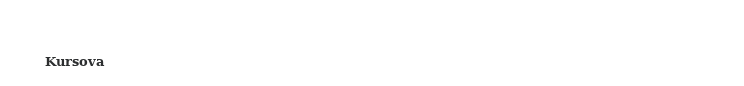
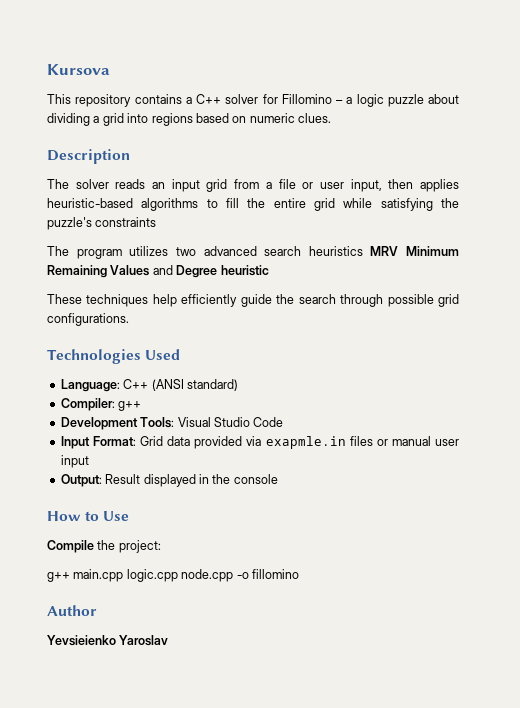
(105, 61) none -> [47,94,459,107] [47,113,331,126] [47,149,130,164] [47,179,459,192] [47,198,459,211] [47,217,157,230] [47,246,459,259] [47,265,269,278] [47,294,460,307] [47,313,129,326] [47,349,181,364] [60,379,238,392] [60,398,142,411] [60,417,284,430] [60,436,459,449] [60,455,89,468] [60,474,278,487] [47,511,130,521] [47,540,161,553] [47,569,299,582] [47,605,97,616] [47,635,169,646] // This repository contains a C++ solver for Fillomino – a logic puzzle about dividing a grid into regions based on numeric clues. // Description // The solver reads an input grid from a file or user input, then applies heuristic-based algorithms to fill the entire grid while satisfying the puzzle's constraints // The program utilizes two advanced search heuristics MRV Minimum Remaining Values and Degree heuristic // These techniques help efficiently guide the search through possible grid configurations. // Technologies Used // Language: C++ (ANSI standard) // Compiler: g++ // Development Tools: Visual Studio Code // Input Format: Grid data provided via exapmle.in files or manual user input // Output: Result displayed in the console // How to Use // Compile the project: // g++ main.cpp logic.cpp node.cpp -o fillomino // Author // Yevsieienko Yaroslav

